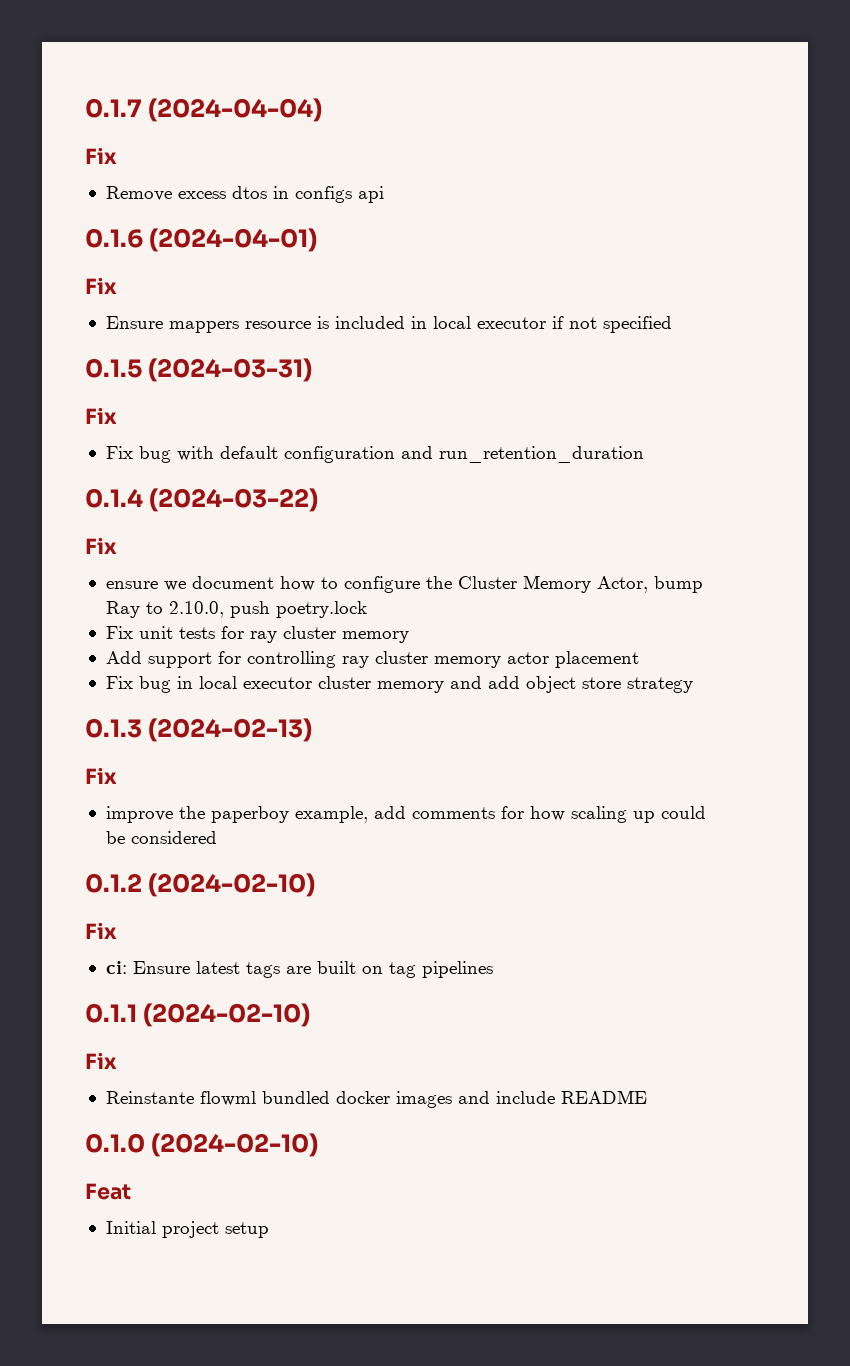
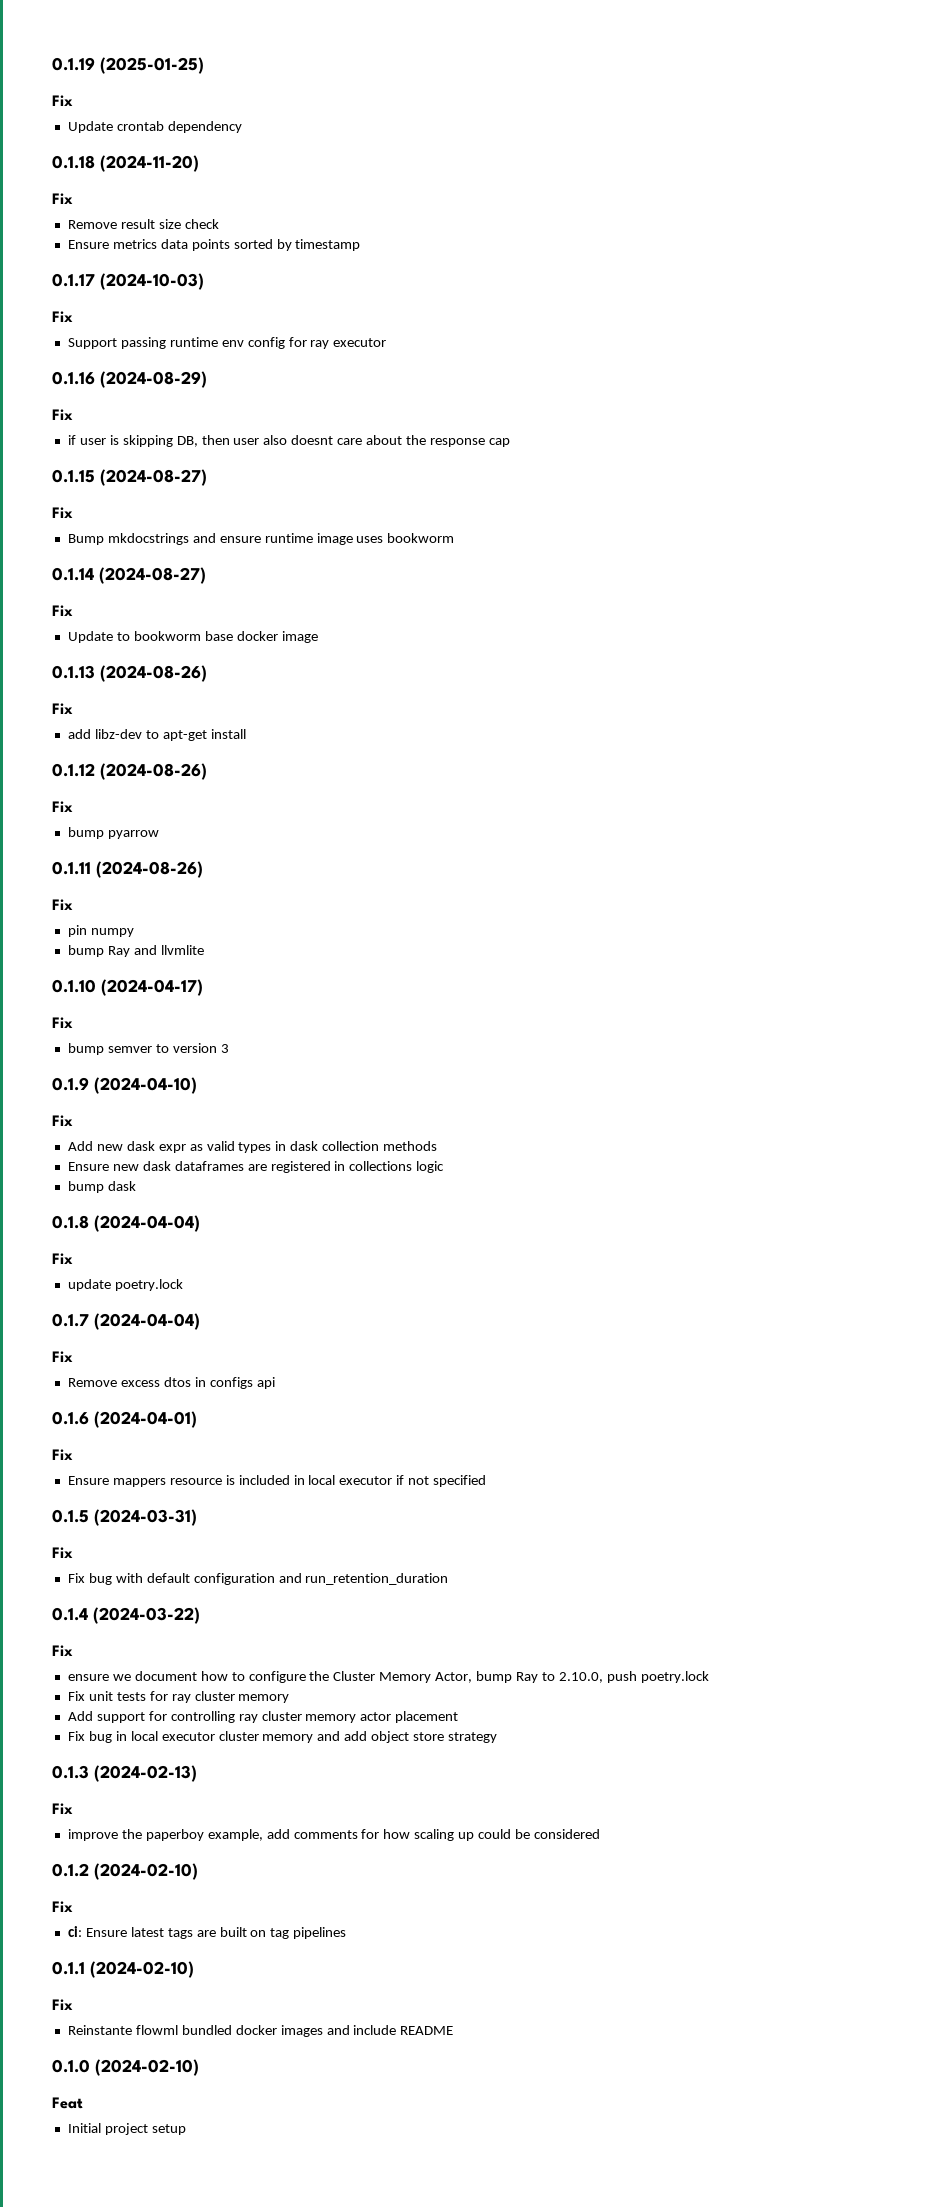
(85, 108) none -> [52,57,204,74] [52,95,73,106] [67,121,242,133] [52,155,199,172] [52,193,73,204] [67,219,219,229] [67,239,361,251] [52,273,204,290] [52,311,73,322] [67,337,387,349] [52,371,207,388] [52,409,73,420] [67,435,510,447] [52,469,207,486] [52,507,73,518] [67,533,455,545] [52,567,206,584] [52,605,73,616] [67,631,318,643] [52,665,207,682] [52,703,73,714] [67,729,246,741] [52,763,207,780] [52,801,73,812] [67,827,159,839] [52,861,203,878] [52,899,73,910] [67,925,134,937] [67,945,204,957] [52,979,203,996] [52,1017,73,1028] [67,1043,229,1055] [52,1077,197,1094] [52,1115,73,1126] [67,1141,438,1153] [67,1161,445,1173] [67,1181,136,1193] [52,1215,200,1232] [52,1253,73,1264] [67,1279,183,1291] 0.1.19 (2025-01-25) // Fix // Update crontab dependency // 0.1.18 (2024-11-20) // Fix // Remove result size check // Ensure metrics data points sorted by timestamp // 0.1.17 (2024-10-03) // Fix // Support passing runtime env config for ray executor // 0.1.16 (2024-08-29) // Fix // if user is skipping DB, then user also doesnt care about the response cap // 0.1.15 (2024-08-27) // Fix // Bump mkdocstrings and ensure runtime image uses bookworm // 0.1.14 (2024-08-27) // Fix // Update to bookworm base docker image // 0.1.13 (2024-08-26) // Fix // add libz-dev to apt-get install // 0.1.12 (2024-08-26) // Fix // bump pyarrow // 0.1.11 (2024-08-26) // Fix // pin numpy // bump Ray and llvmlite // 0.1.10 (2024-04-17) // Fix // bump semver to version 3 // 0.1.9 (2024-04-10) // Fix // Add new dask expr as valid types in dask collection methods // Ensure new dask dataframes are registered in collections logic // bump dask // 0.1.8 (2024-04-04) // Fix // update poetry.lock //

